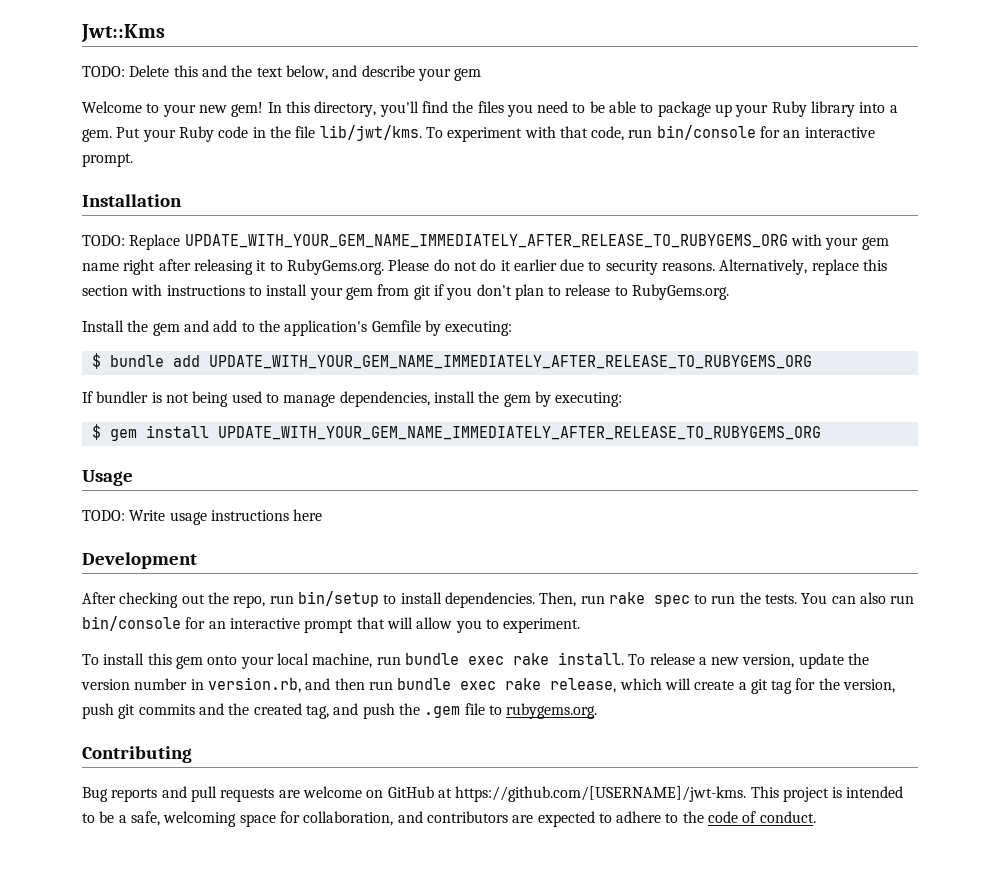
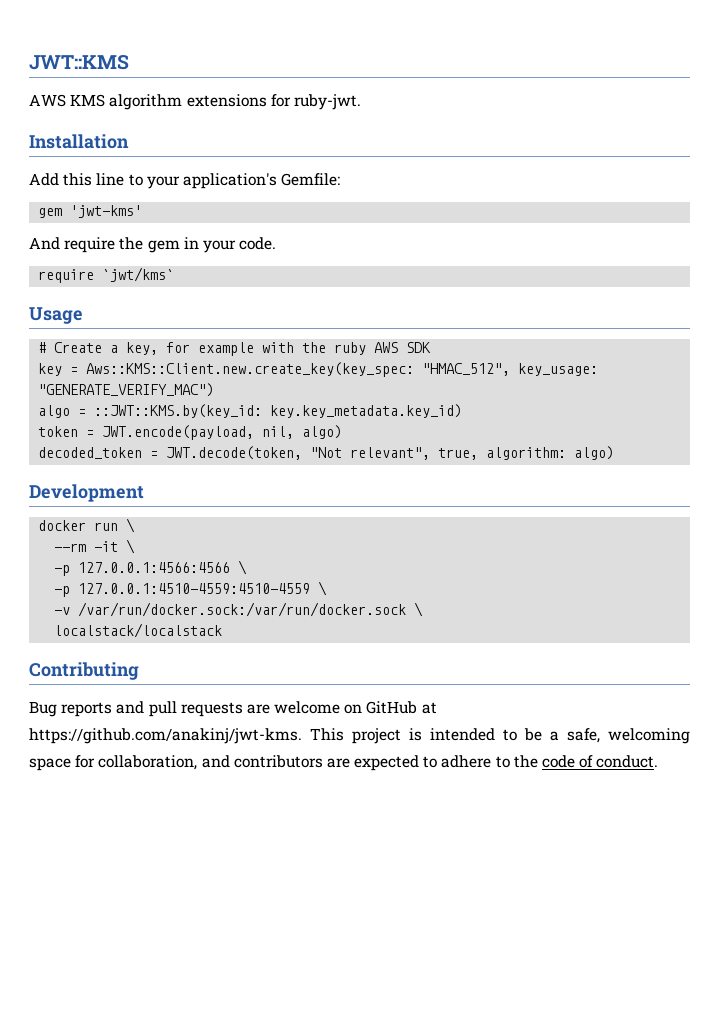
[81,24,165,42] [82,65,482,81] [82,101,898,117] [82,125,875,142] [82,153,133,167] [82,194,182,207] [82,234,889,250] [82,259,888,275] [82,284,730,300] [82,320,513,336] [91,353,812,369] [82,391,623,407] [91,424,821,441] [82,470,133,486] [82,509,323,525] [82,552,197,569] [82,591,915,608] [82,616,581,633] [82,652,870,669] [81,677,896,694] [82,703,598,719] Jwt::Kms // TODO: Delete this and the text below, and describe your gem // Welcome to your new gem! In this directory, you'll find the files you need to be able to package up your Ruby library into a gem. Put your Ruby code in the file lib/jwt/kms. To experiment with that code, run bin/console for an interactive prompt. // Installation // TODO: Replace UPDATE_WITH_YOUR_GEM_NAME_IMMEDIATELY_AFTER_RELEASE_TO_RUBYGEMS_ORG with your gem name right after releasing it to RubyGems.org. Please do not do it earlier due to security reasons. Alternatively, replace this section with instructions to install your gem from git if you don't plan to release to RubyGems.org. // Install the gem and add to the application's Gemfile by executing: // $ bundle add UPDATE_WITH_YOUR_GEM_NAME_IMMEDIATELY_AFTER_RELEASE_TO_RUBYGEMS_ORG // If bundler is not being used to manage dependencies, install the gem by executing: // $ gem install UPDATE_WITH_YOUR_GEM_NAME_IMMEDIATELY_AFTER_RELEASE_TO_RUBYGEMS_ORG // Usage // TODO: Write usage instructions here // Development // After checking out the repo, run bin/setup to install dependencies. Then, run rake spec to run the tests. You can also run bin/console for an interactive prompt that will allow you to experiment. // To install this gem onto your local machine, run bundle exec rake install. To release a new version, update the version number in version.rb, and then run bundle exec rake release, which will create a git tag for the version, push git commits and the created tag, and push the .gem file to rubygems.org. -> [29,54,129,70] [29,94,361,110] [29,134,129,149] [29,173,341,189] [38,205,143,218] [29,237,277,253] [38,267,175,283] [29,307,83,324] [38,342,432,356] [38,362,599,377] [38,383,215,397] [38,404,463,418] [38,425,343,440] [38,446,615,460] [29,484,144,502] [38,518,136,533] [54,539,136,554] [54,560,248,576] [54,581,328,597] [54,602,424,617] [54,623,223,638] JWT::KMS // AWS KMS algorithm extensions for ruby-jwt. // Installation // Add this line to your application's Gemfile: // gem 'jwt-kms' // And require the gem in your code. // require `jwt/kms` // Usage // # Create a key, for example with the ruby AWS SDK // key = Aws::KMS::Client.new.create_key(key_spec: "HMAC_512", key_usage: "GENERATE_VERIFY_MAC") // algo = ::JWT::KMS.by(key_id: key.key_metadata.key_id) // token = JWT.encode(payload, nil, algo) // decoded_token = JWT.decode(token, "Not relevant", true, algorithm: algo) // Development // docker run \ // --rm -it \ // -p 127.0.0.1:4566:4566 \ // -p 127.0.0.1:4510-4559:4510-4559 \ // -v /var/run/docker.sock:/var/run/docker.sock \ // localstack/localstack
[455,786,747,802] https://github.com/[USERNAME]/jwt-kms. -> [29,728,302,744] https://github.com/anakinj/jwt-kms.

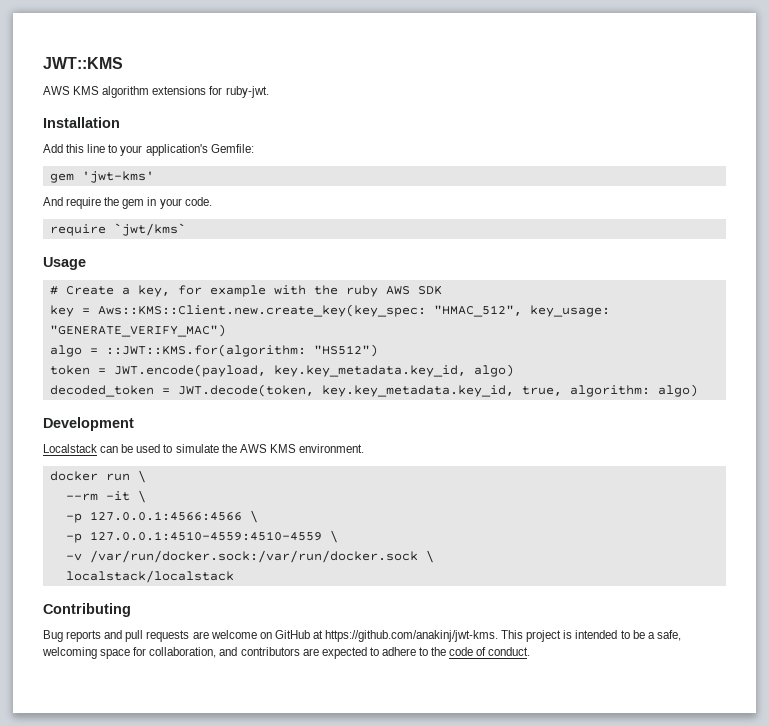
[94,404,463,418] ::JWT::KMS.by(key_id: key.key_metadata.key_id) -> [105,344,378,357] ::JWT::KMS.for(algorithm: "HS512")
[262,426,295,439] nil, -> [273,365,466,377] key.key_metadata.key_id,
[310,447,431,460] "Not relevant", -> [321,385,514,397] key.key_metadata.key_id,
(144, 493) none -> [43,444,364,453] // Localstack can be used to simulate the AWS KMS environment.

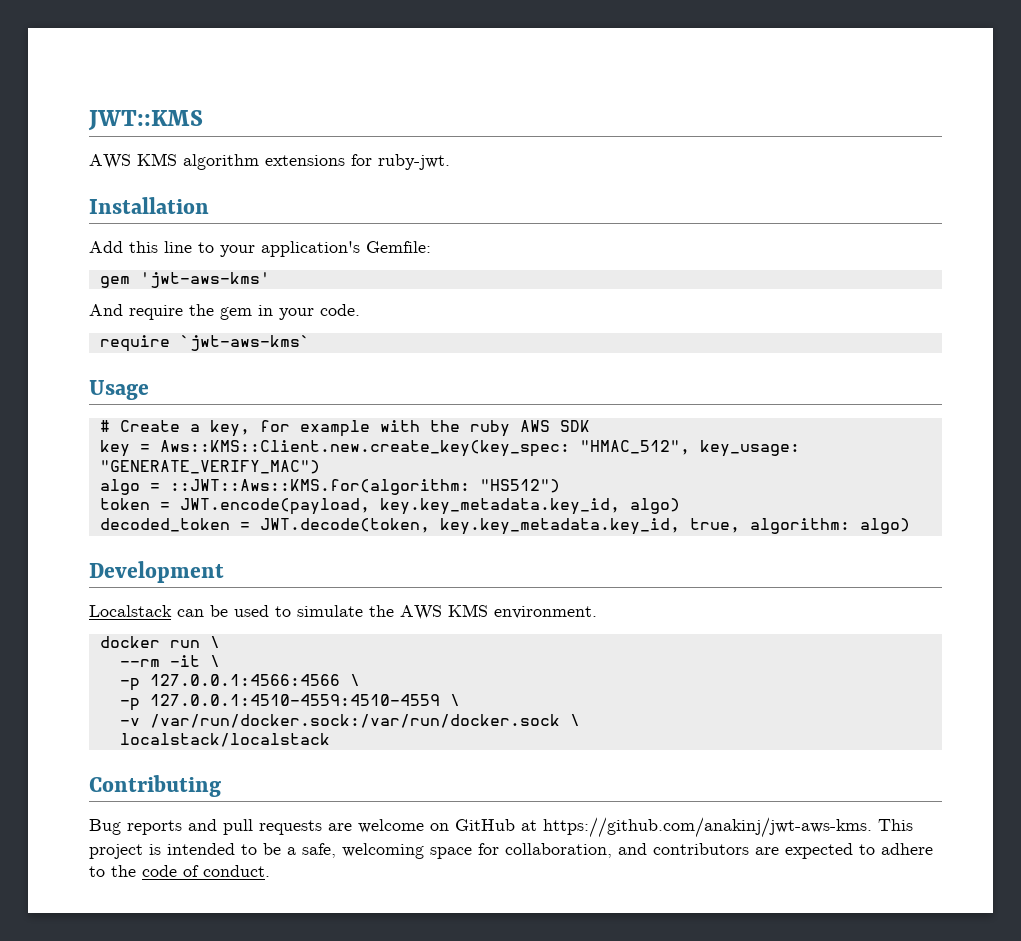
[81,171,154,183] 'jwt-kms' -> [139,272,270,288] 'jwt-aws-kms'
[113,223,186,236] `jwt/kms` -> [179,335,310,351] `jwt-aws-kms`
[105,344,306,357] ::JWT::KMS.for(algorithm: -> [169,479,470,495] ::JWT::Aws::KMS.for(algorithm:
[325,630,499,642] https://github.com/anakinj/jwt-kms. -> [543,817,872,838] https://github.com/anakinj/jwt-aws-kms.

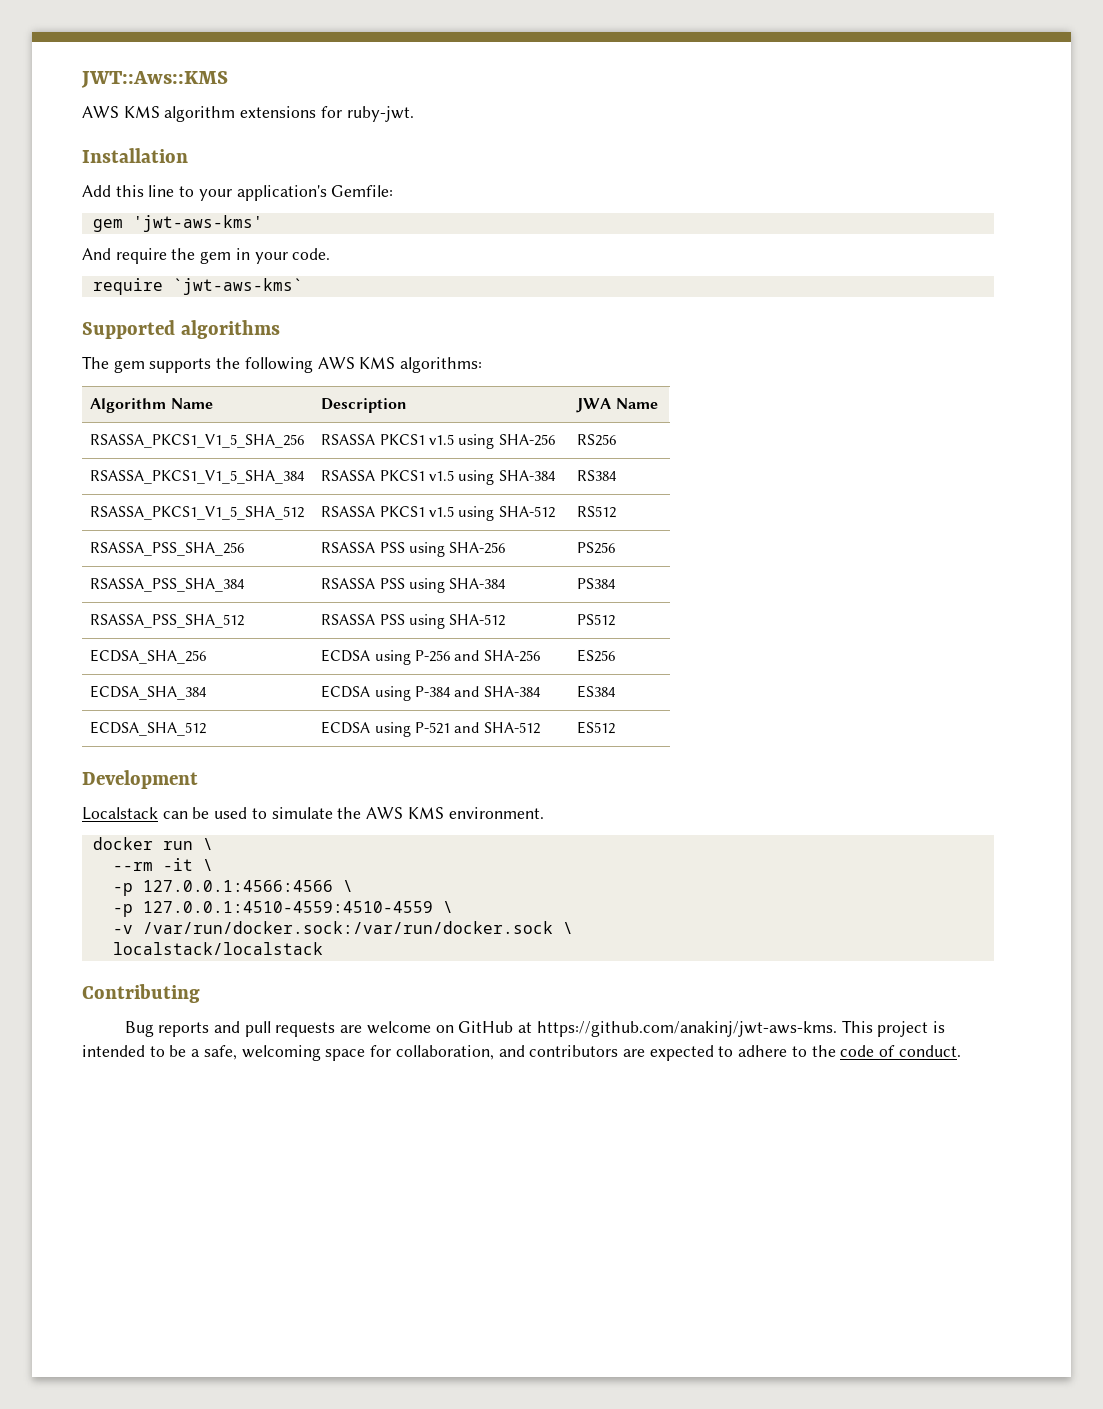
[88,110,203,131] JWT::KMS -> [81,71,228,88] JWT::Aws::KMS
[89,380,149,400] [99,420,590,437] [99,440,800,457] [99,460,320,474] [99,479,560,495] [99,498,680,515] [99,518,910,535] Usage // # Create a key, for example with the ruby AWS SDK // key = Aws::KMS::Client.new.create_key(key_spec: "HMAC_512", key_usage: "GENERATE_VERIFY_MAC") // algo = ::JWT::Aws::KMS.for(algorithm: "HS512") // token = JWT.encode(payload, key.key_metadata.key_id, algo) // decoded_token = JWT.decode(token, key.key_metadata.key_id, true, algorithm: algo) -> [82,320,280,339] [82,356,483,373] [90,398,213,413] [321,398,408,413] [576,398,658,413] [90,434,305,448] [321,434,555,449] [577,434,617,446] [90,470,306,484] [321,470,556,485] [577,470,618,481] [90,506,305,520] [321,506,555,521] [577,506,617,518] [90,542,245,556] [321,542,506,557] [577,542,616,554] [90,578,246,592] [321,578,507,593] [577,578,617,589] [90,614,245,628] [321,614,506,629] [577,614,616,626] [90,649,207,664] [321,649,540,665] [577,649,616,662] [90,685,208,700] [321,685,541,701] [577,685,617,698] [90,721,207,736] [321,721,540,737] [577,721,616,734] Supported algorithms // The gem supports the following AWS KMS algorithms: // Algorithm Name | Description | JWA Name // RSASSA_PKCS1_V1_5_SHA_256 | RSASSA PKCS1 v1.5 using SHA-256 | RS256 // RSASSA_PKCS1_V1_5_SHA_384 | RSASSA PKCS1 v1.5 using SHA-384 | RS384 // RSASSA_PKCS1_V1_5_SHA_512 | RSASSA PKCS1 v1.5 using SHA-512 | RS512 // RSASSA_PSS_SHA_256 | RSASSA PSS using SHA-256 | PS256 // RSASSA_PSS_SHA_384 | RSASSA PSS using SHA-384 | PS384 // RSASSA_PSS_SHA_512 | RSASSA PSS using SHA-512 | PS512 // ECDSA_SHA_256 | ECDSA using P-256 and SHA-256 | ES256 // ECDSA_SHA_384 | ECDSA using P-384 and SHA-384 | ES384 // ECDSA_SHA_512 | ECDSA using P-521 and SHA-512 | ES512

